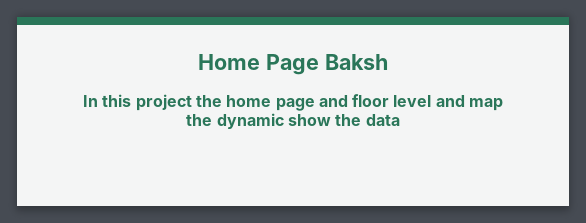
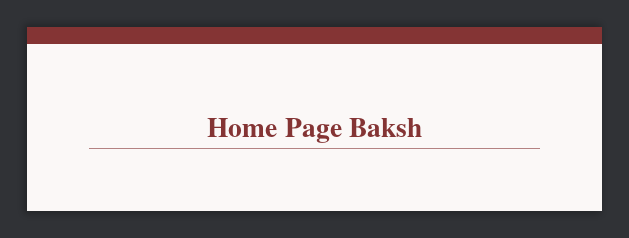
[82,94,504,111] [186,113,400,129] // In this project the home page and floor level and map the dynamic show the data -> (422, 127) none

